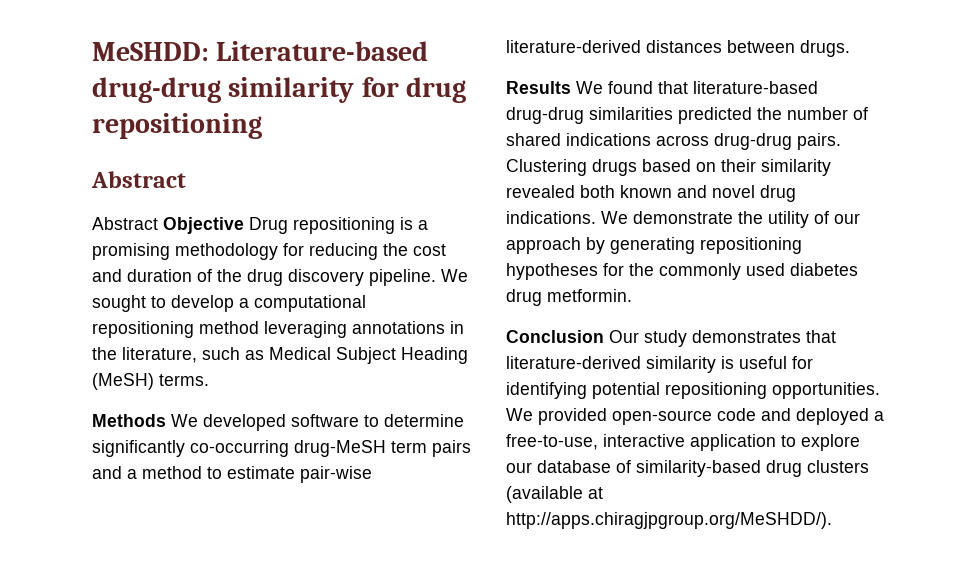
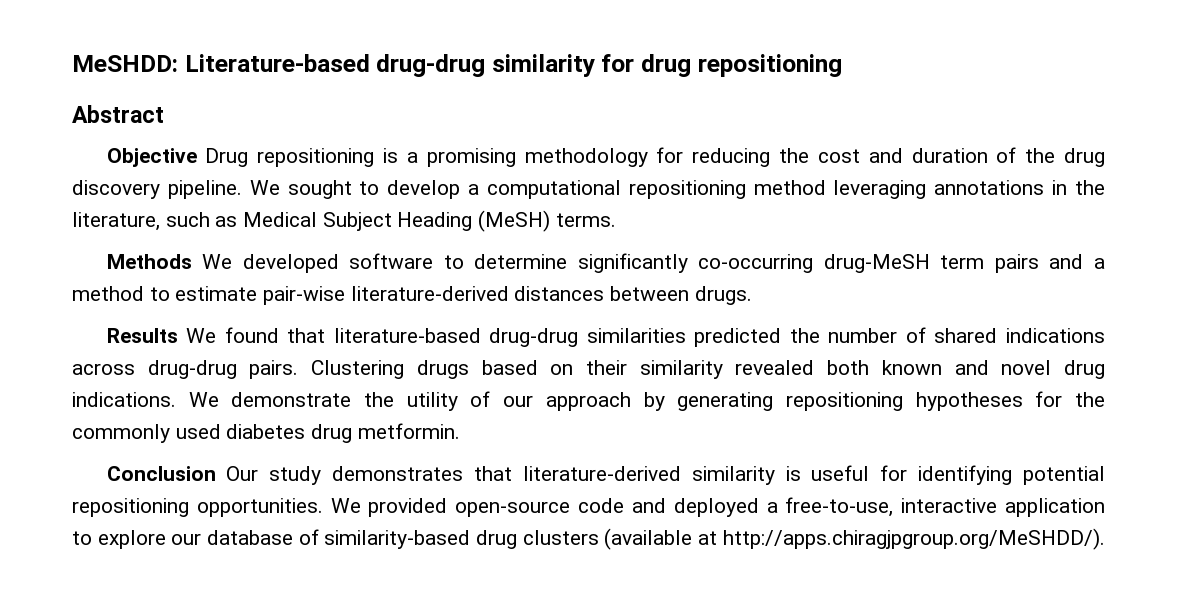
[92,217,158,230] Abstract -> (164, 114) none

